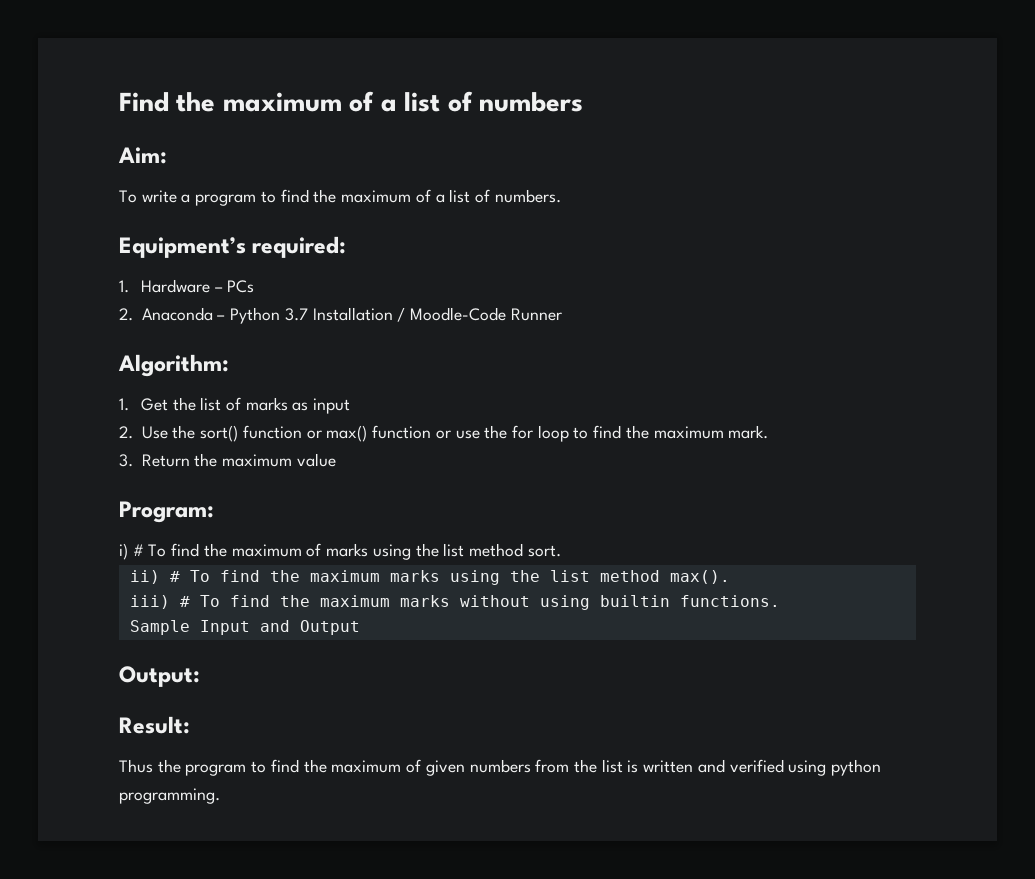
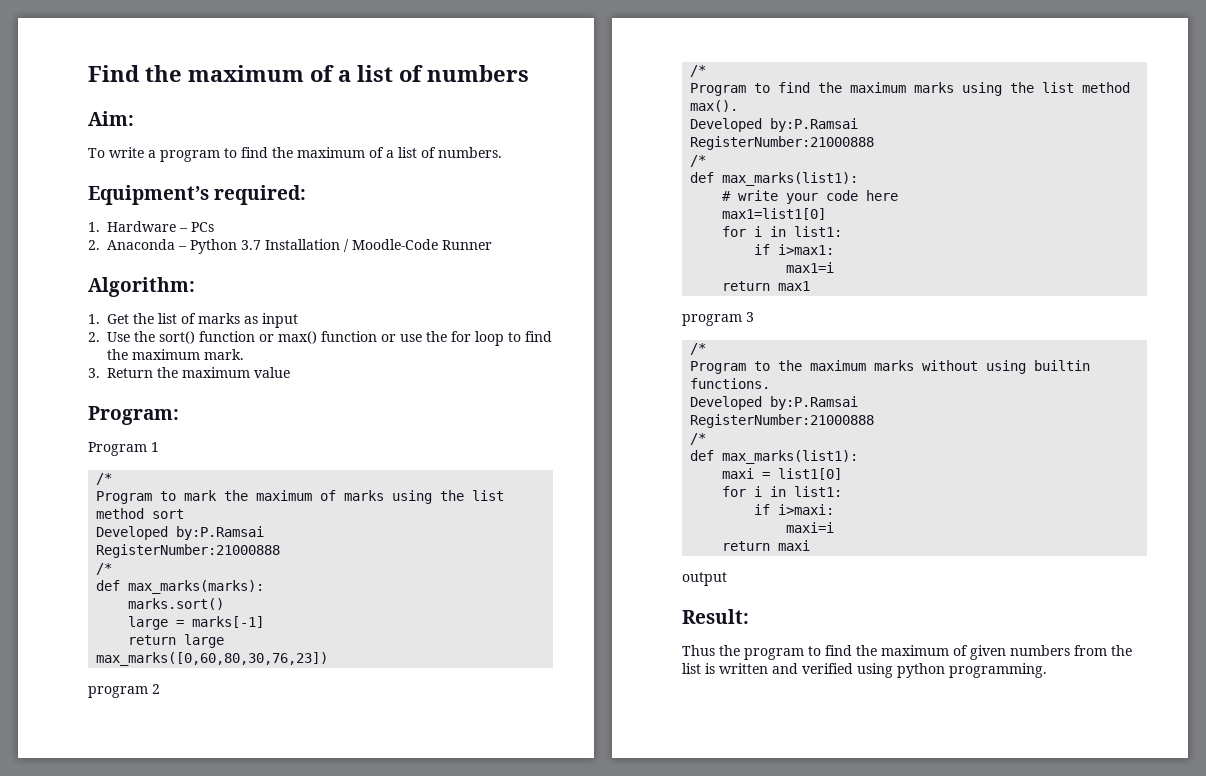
[119,543,200,560] i) # To find -> [88,442,159,456] [96,473,113,485] [96,490,218,504] Program 1 // /* // Program to mark
[527,545,561,557] [129,570,210,584] sort. // ii) # To -> [152,509,185,519] [96,526,265,540] [96,544,281,558] [96,563,113,575] [96,580,265,594] [128,598,225,610] [128,616,265,630] [128,634,225,648] [96,652,329,666] [88,684,160,698] [690,65,707,77] [690,83,771,96] sort // Developed by:P.Ramsai // RegisterNumber:21000888 // /* // def max_marks(marks): // marks.sort() // large = marks[-1] // return large // max_marks([0,60,80,30,76,23]) // program 2 // /* // Program to
[129,595,270,609] iii) # To find -> [690,118,859,132] [690,136,875,150] [690,155,707,167] [690,172,859,186] [722,190,899,204] [722,208,827,220] [722,226,843,237] [754,244,835,255] [786,262,835,273] [722,281,811,291] [682,312,754,326] [690,343,707,355] [690,361,771,374] Developed by:P.Ramsai // RegisterNumber:21000888 // /* // def max_marks(list1): // # write your code here // max1=list1[0] // for i in list1: // if i>max1: // max1=i // return max1 // program 3 // /* // Program to
[129,620,360,635] [119,666,200,687] Sample Input and Output // Output: -> [690,396,859,410] [690,414,875,428] [690,433,707,445] [690,450,859,464] [722,468,843,480] [722,486,843,497] [754,504,835,515] [786,522,835,533] [722,540,811,551] [682,572,727,586] Developed by:P.Ramsai // RegisterNumber:21000888 // /* // def max_marks(list1): // maxi = list1[0] // for i in list1: // if i>maxi: // maxi=i // return maxi // output

